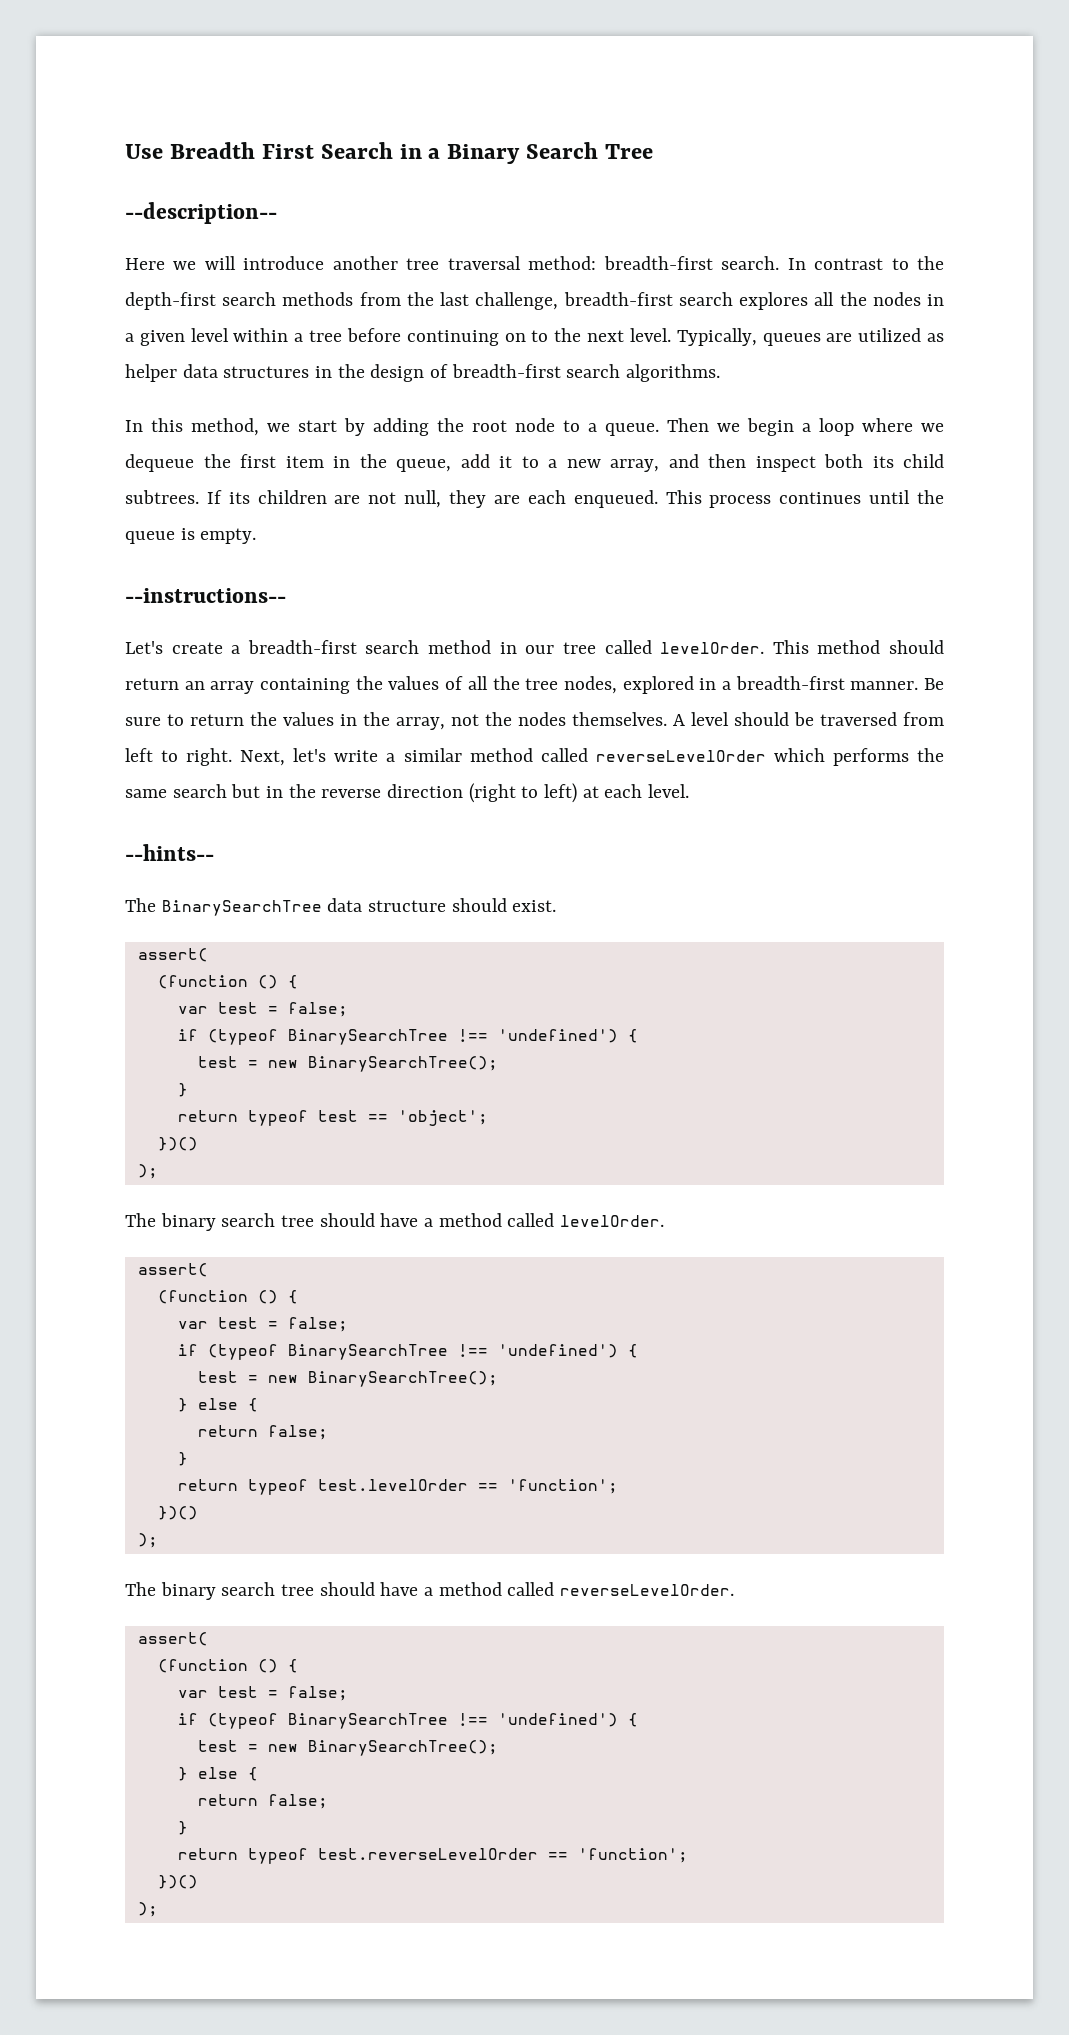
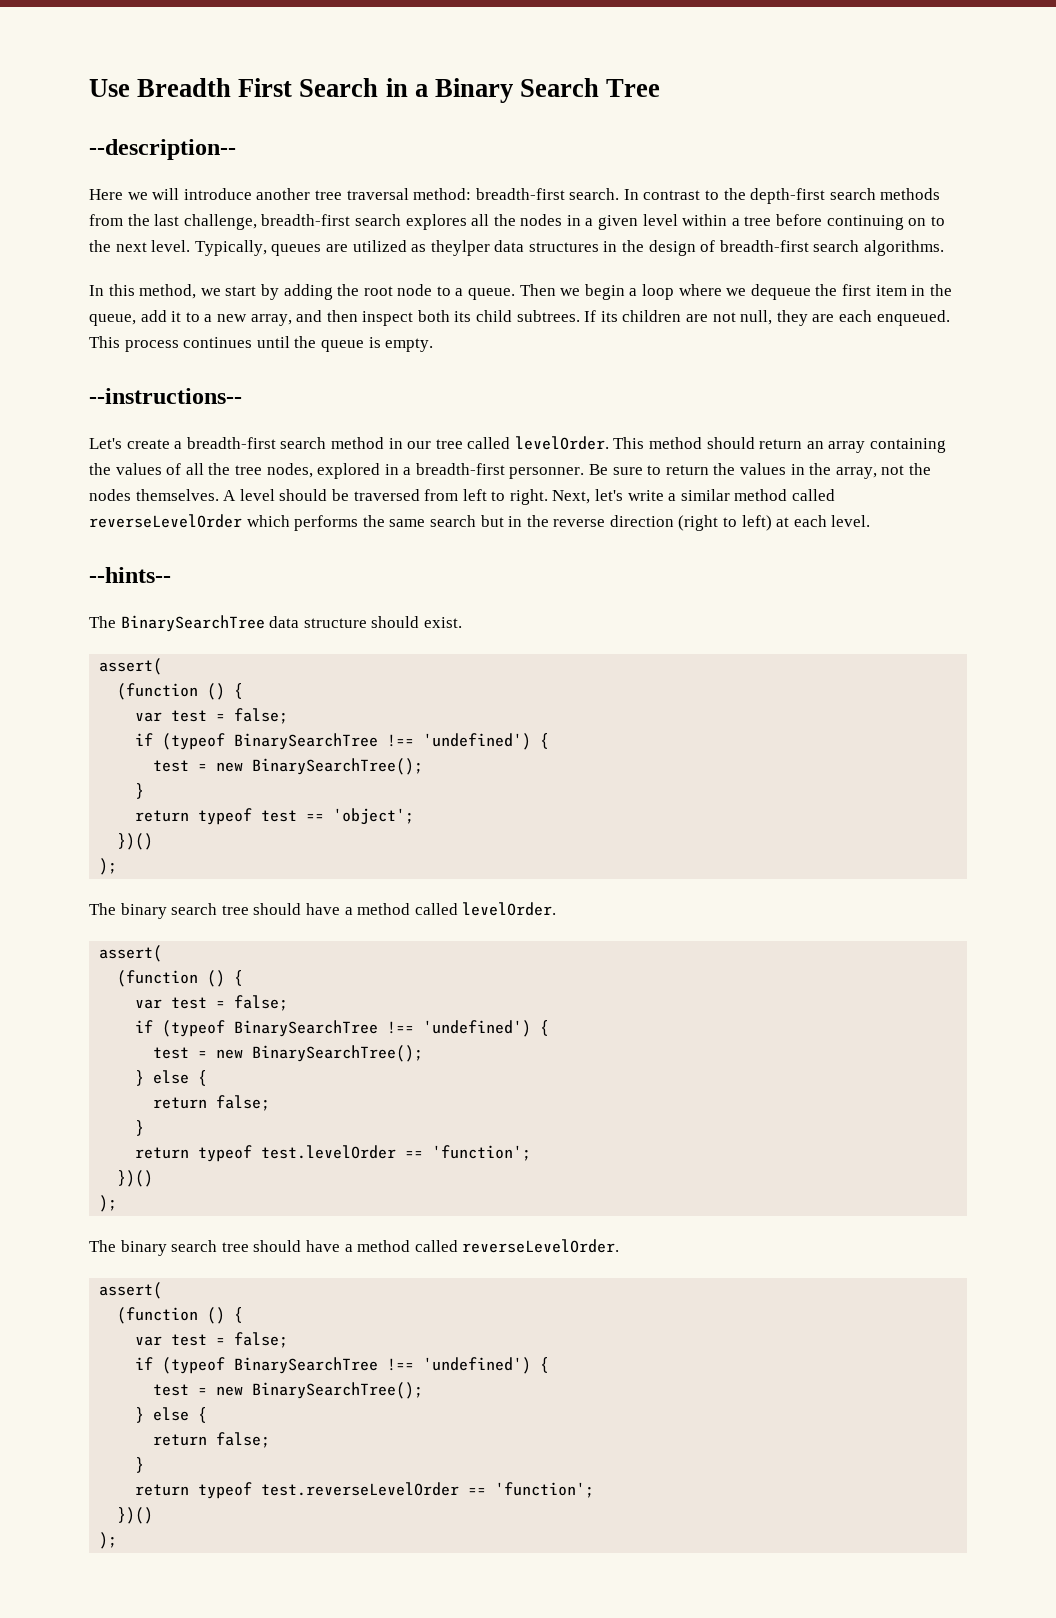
[125,364,177,382] helper -> [430,240,490,256] theylper
[850,681,919,690] manner. -> [509,467,585,479] personner.

